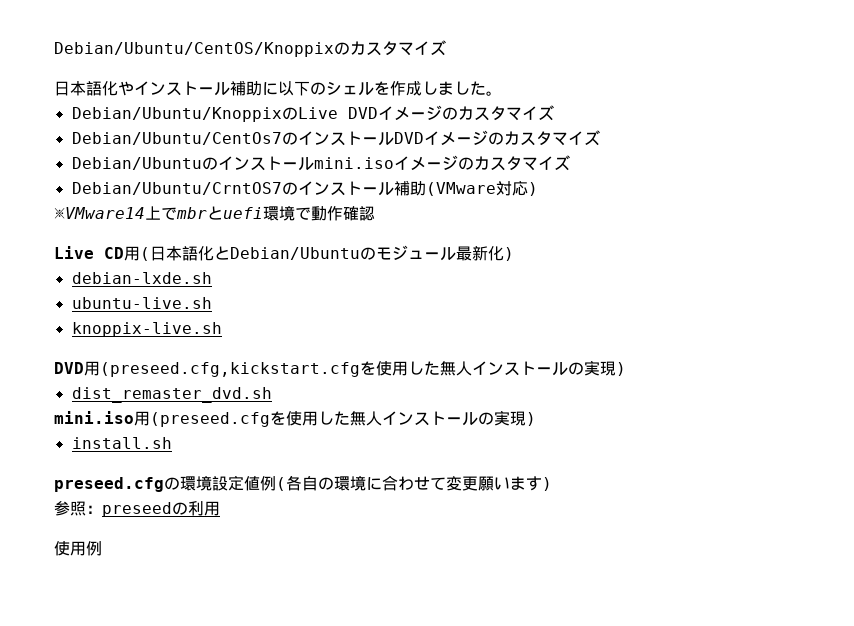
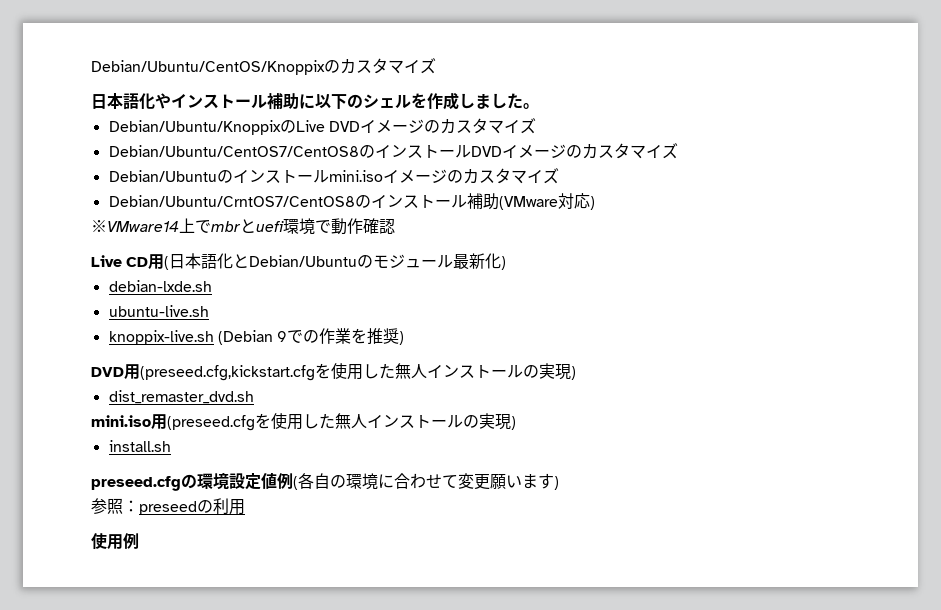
[71,132,282,145] Debian/Ubuntu/CentOs7 -> [108,145,359,157] Debian/Ubuntu/CentOS7/CentOS8
[71,182,282,195] Debian/Ubuntu/CrntOS7 -> [108,195,355,207] Debian/Ubuntu/CrntOS7/CentOS8
(222, 329) none -> [217,328,405,345] (Debian 9での作業を推奨)

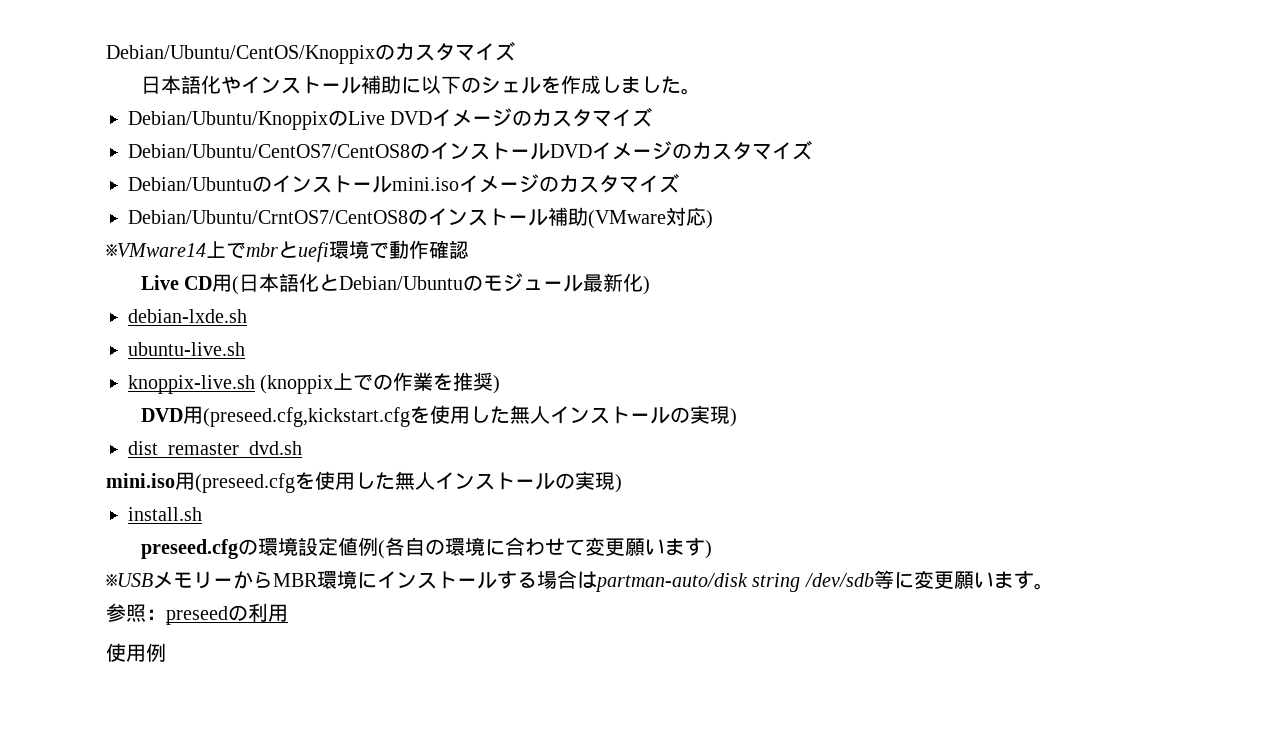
[217,330,288,345] (Debian 9 -> [260,373,354,394] (knoppix上
(559, 483) none -> [106,570,1054,592] // ※USBメモリーからMBR環境にインストールする場合はpartman-auto/disk string /dev/sdb等に変更願います。

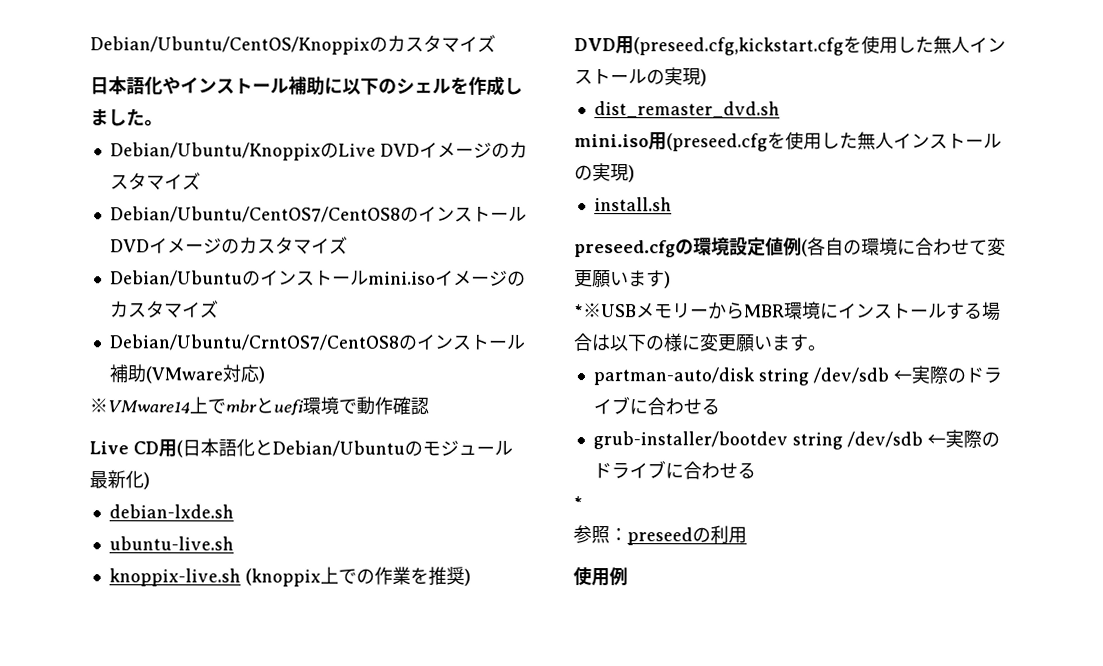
[106,573,153,587] ※USB -> [574,303,637,318] *※USB
[595,570,894,592] partman-auto/disk string /dev/sdb等 -> [609,333,682,352] 以下の様
(1054, 586) none -> [592,365,1002,386] [592,396,720,416] [592,429,1000,450] [592,460,756,480] [573,496,583,510] // partman-auto/disk string /dev/sdb ←実際のドライブに合わせる // grub-installer/bootdev string /dev/sdb ←実際のドライブに合わせる // *

